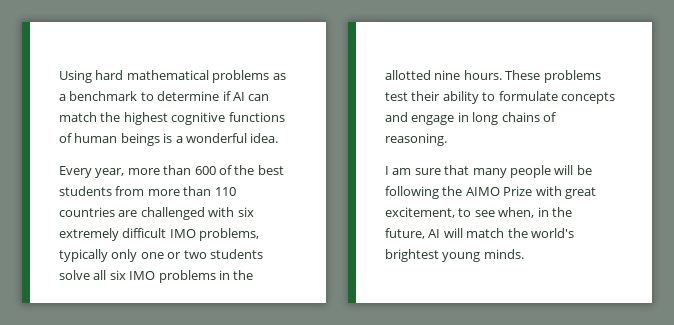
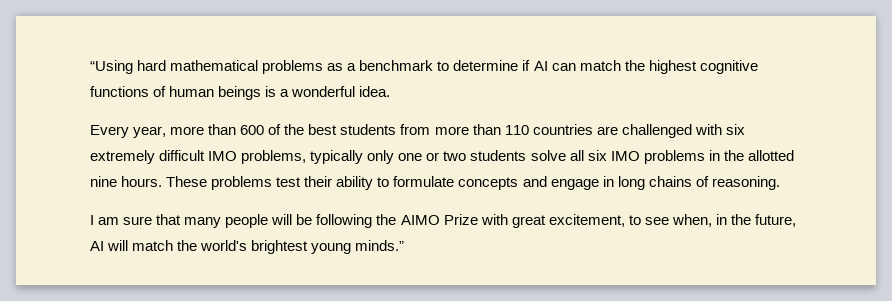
[59,70,92,83] Using -> [90,60,133,74] “Using
[483,249,524,259] minds. -> [355,240,405,251] minds.”

